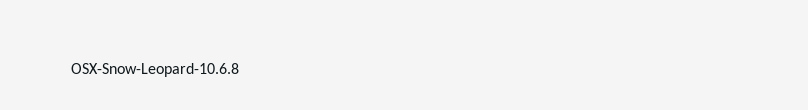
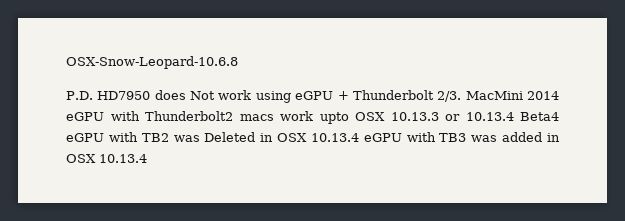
(239, 70) none -> [66,90,559,103] [66,111,559,124] [66,132,561,142] [66,154,147,163] // P.D. HD7950 does Not work using eGPU + Thunderbolt 2/3. MacMini 2014 eGPU with Thunderbolt2 macs work upto OSX 10.13.3 or 10.13.4 Beta4 eGPU with TB2 was Deleted in OSX 10.13.4 eGPU with TB3 was added in OSX 10.13.4

